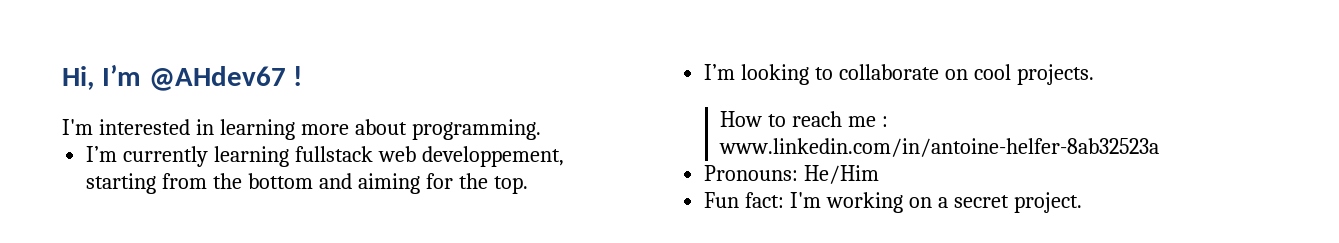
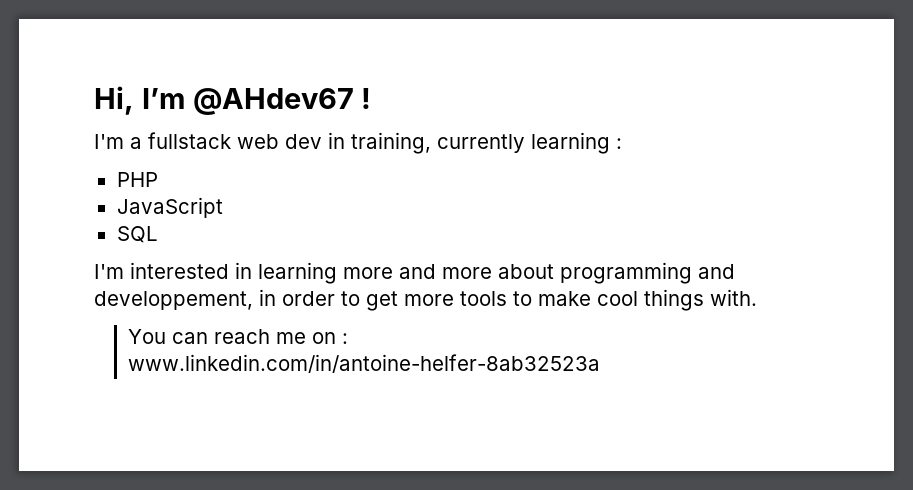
(303, 76) none -> [94,132,622,154] [116,172,158,187] [116,197,223,218] [116,226,158,243] // I'm a fullstack web dev in training, currently learning : // PHP // JavaScript // SQL
[354,119,541,140] [86,146,564,167] [86,173,528,194] [704,64,1094,85] [720,111,786,127] about programming. // I’m currently learning fullstack web developpement, starting from the bottom and aiming for the top. // I’m looking to collaborate on cool projects. // How to -> [399,262,735,284] [94,289,757,311] [128,329,209,344] and more about programming and developpement, in order to get more tools to make cool things with. // You can
(876, 121) none -> [312,332,337,344] on
[704,165,880,184] [704,192,1082,213] // Pronouns: He/Him // Fun fact: I'm working on a secret project. -> (601, 363) none

